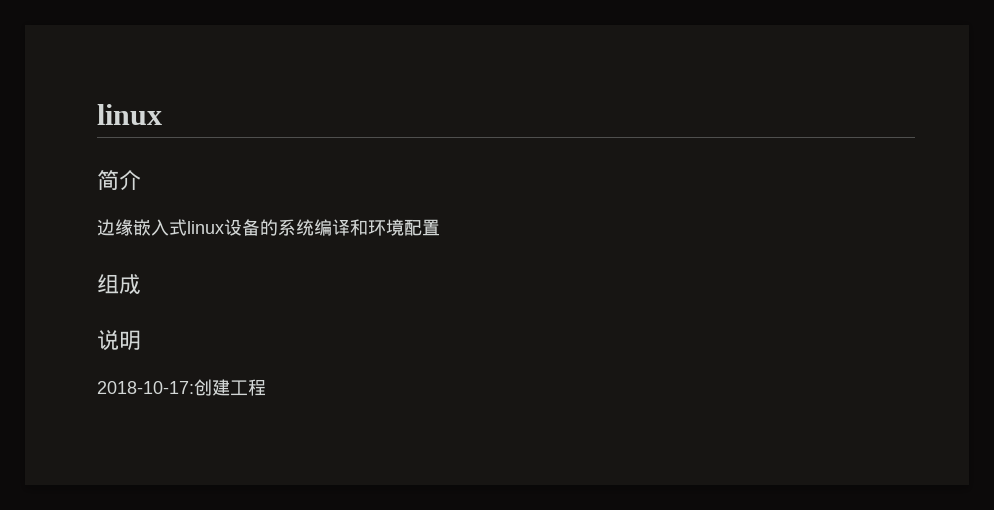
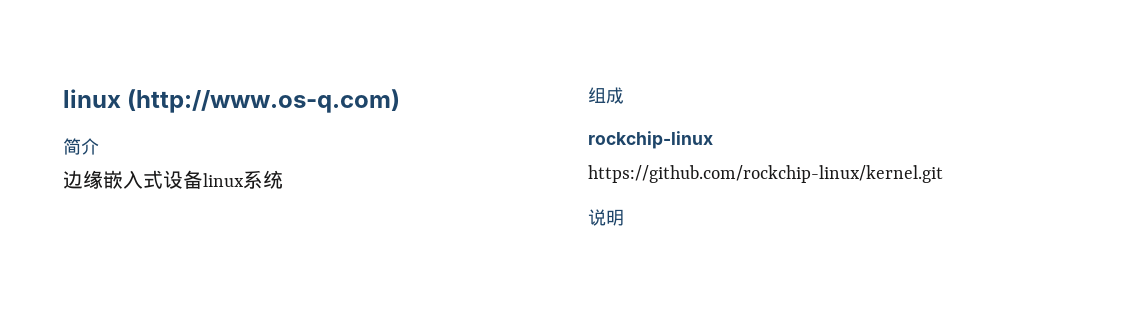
[97,104,162,125] linux -> [63,89,401,113] linux (http://www.os-q.com)
[187,219,278,236] linux设备的 -> [163,170,244,189] 设备linux
[314,219,440,236] 编译和环境配置 -> (283, 179) none
(141, 284) none -> [588,131,713,149] [588,165,943,183] // rockchip-linux // https://github.com/rockchip-linux/kernel.git
[97,379,266,396] // 2018-10-17:创建工程 -> (624, 217) none

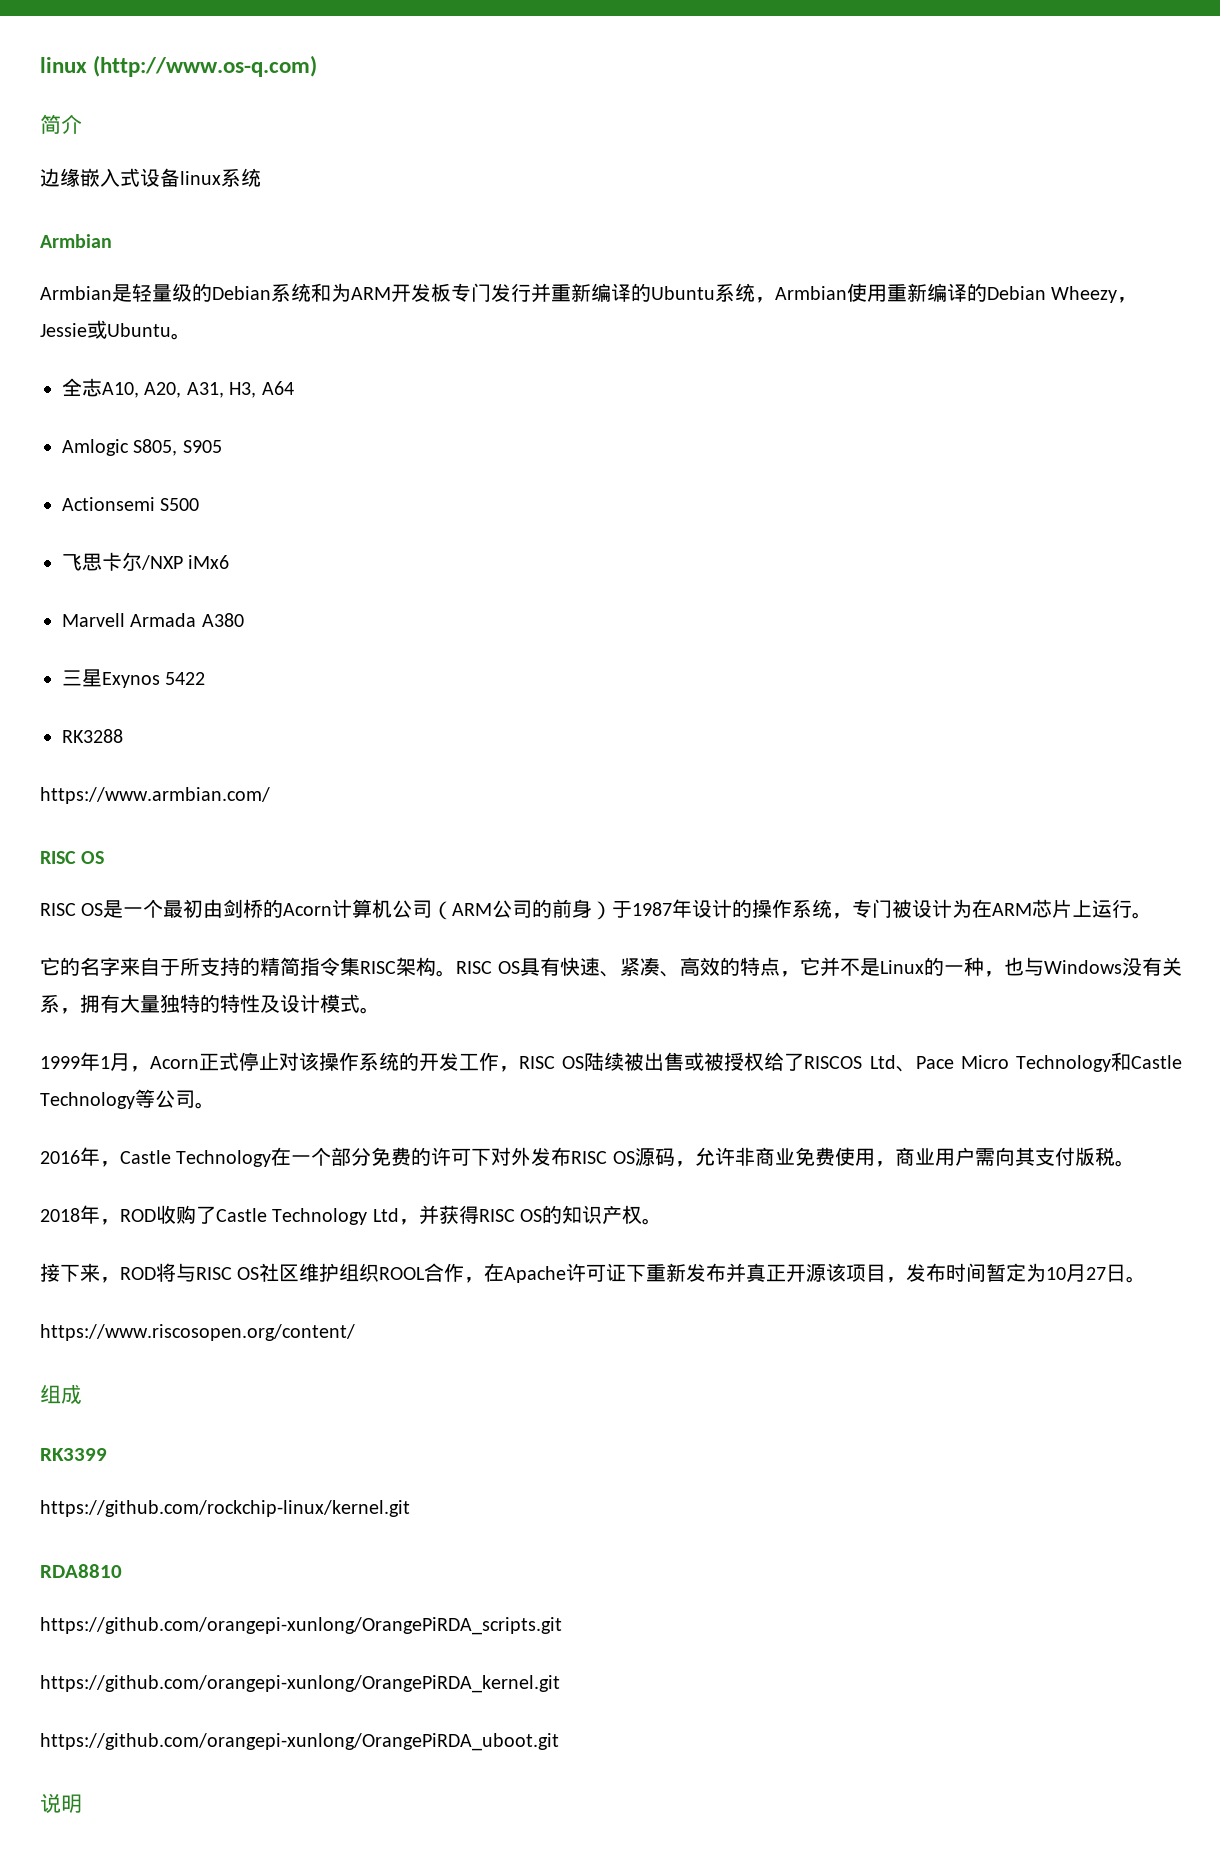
(283, 179) none -> [40,234,112,248] [40,283,1138,303] [40,320,191,340] [62,378,294,398] [62,439,222,456] [62,497,200,511] [62,552,230,571] [62,613,244,627] [62,669,206,688] [62,729,123,743] [40,787,270,804] [40,851,105,864] [40,899,1153,920] [40,957,1182,977] [40,994,380,1014] [40,1052,1182,1072] [40,1089,215,1109] [40,1147,1135,1167] [40,1205,663,1225] [40,1263,1147,1283] [40,1324,355,1341] // Armbian // Armbian是轻量级的Debian系统和为ARM开发板专门发行并重新编译的Ubuntu系统，Armbian使用重新编译的Debian Wheezy，Jessie或Ubuntu。 // 全志A10, A20, A31, H3, A64 // Amlogic S805, S905 // Actionsemi S500 // 飞思卡尔/NXP iMx6 // Marvell Armada A380 // 三星Exynos 5422 // RK3288 // https://www.armbian.com/ // RISC OS // RISC OS是一个最初由剑桥的Acorn计算机公司（ARM公司的前身）于1987年设计的操作系统，专门被设计为在ARM芯片上运行。 // 它的名字来自于所支持的精简指令集RISC架构。RISC OS具有快速、紧凑、高效的特点，它并不是Linux的一种，也与Windows没有关系，拥有大量独特的特性及设计模式。 // 1999年1月，Acorn正式停止对该操作系统的开发工作，RISC OS陆续被出售或被授权给了RISCOS Ltd、Pace Micro Technology和Castle Technology等公司。 // 2016年，Castle Technology在一个部分免费的许可下对外发布RISC OS源码，允许非商业免费使用，商业用户需向其支付版税。 // 2018年，ROD收购了Castle Technology Ltd，并获得RISC OS的知识产权。 // 接下来，ROD将与RISC OS社区维护组织ROOL合作，在Apache许可证下重新发布并真正开源该项目，发布时间暂定为10月27日。 // https://www.riscosopen.org/content/
[588,131,713,149] rockchip-linux -> [40,1448,107,1461] RK3399
(943, 174) none -> [40,1564,122,1578] [40,1617,562,1635] [40,1675,560,1693] [40,1733,559,1751] // RDA8810 // https://github.com/orangepi-xunlong/OrangePiRDA_scripts.git // https://github.com/orangepi-xunlong/OrangePiRDA_kernel.git // https://github.com/orangepi-xunlong/OrangePiRDA_uboot.git

